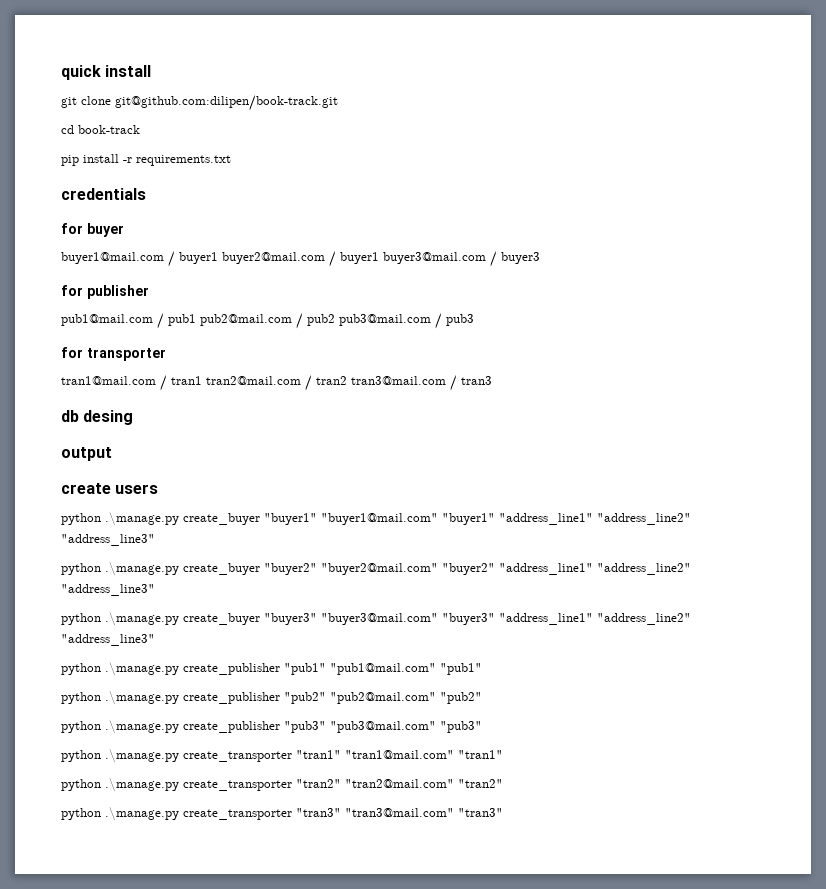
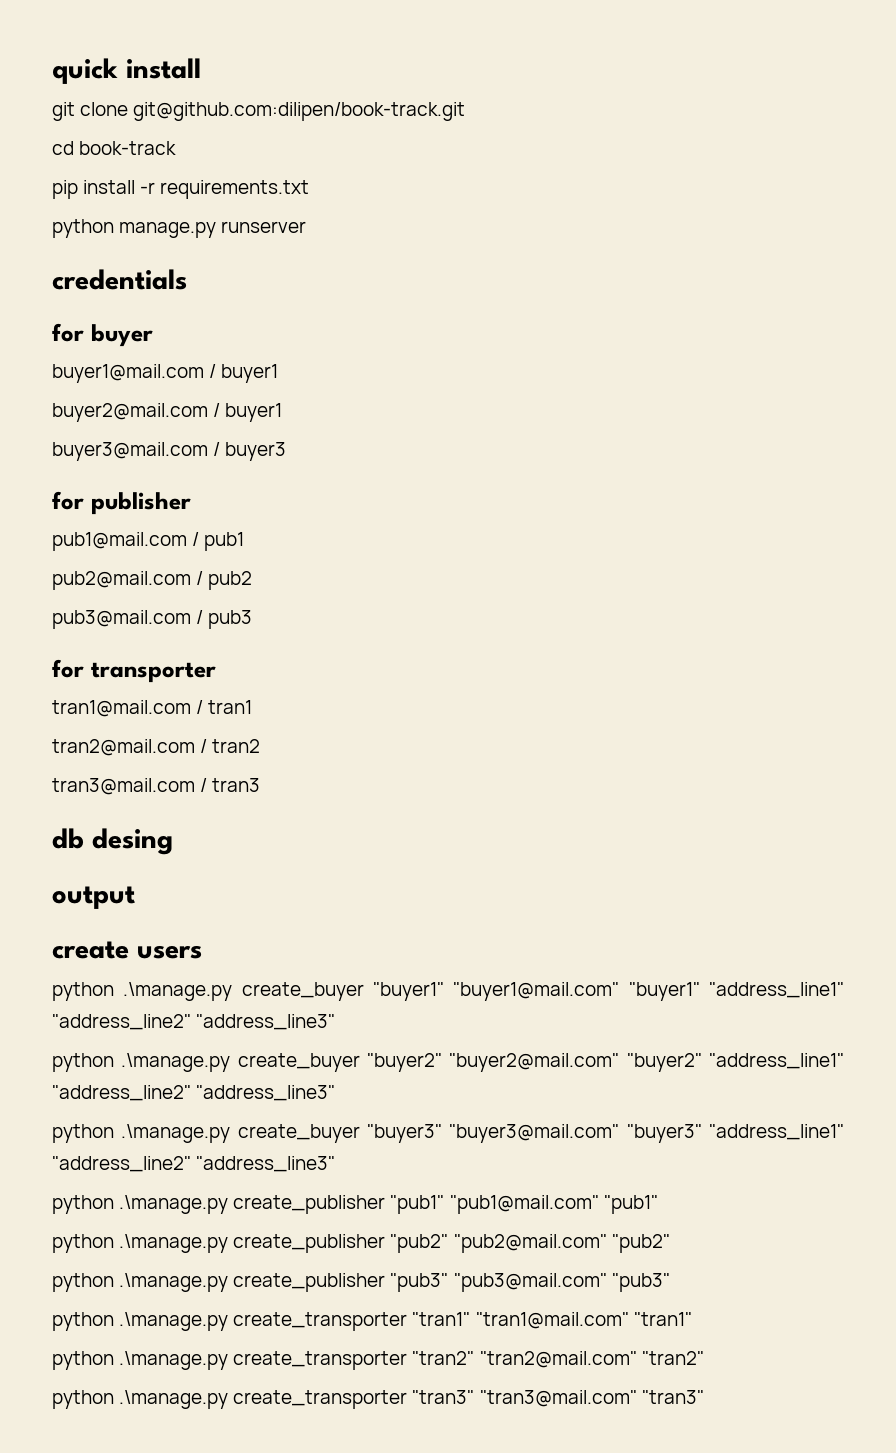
(231, 160) none -> [52,219,307,238] // python manage.py runserver
(218, 258) none -> (279, 373) //
(379, 258) none -> (283, 412) //
(196, 320) none -> (245, 541) //
(335, 320) none -> (253, 580) //
(202, 380) none -> (253, 707) //
(347, 380) none -> (261, 746) //

